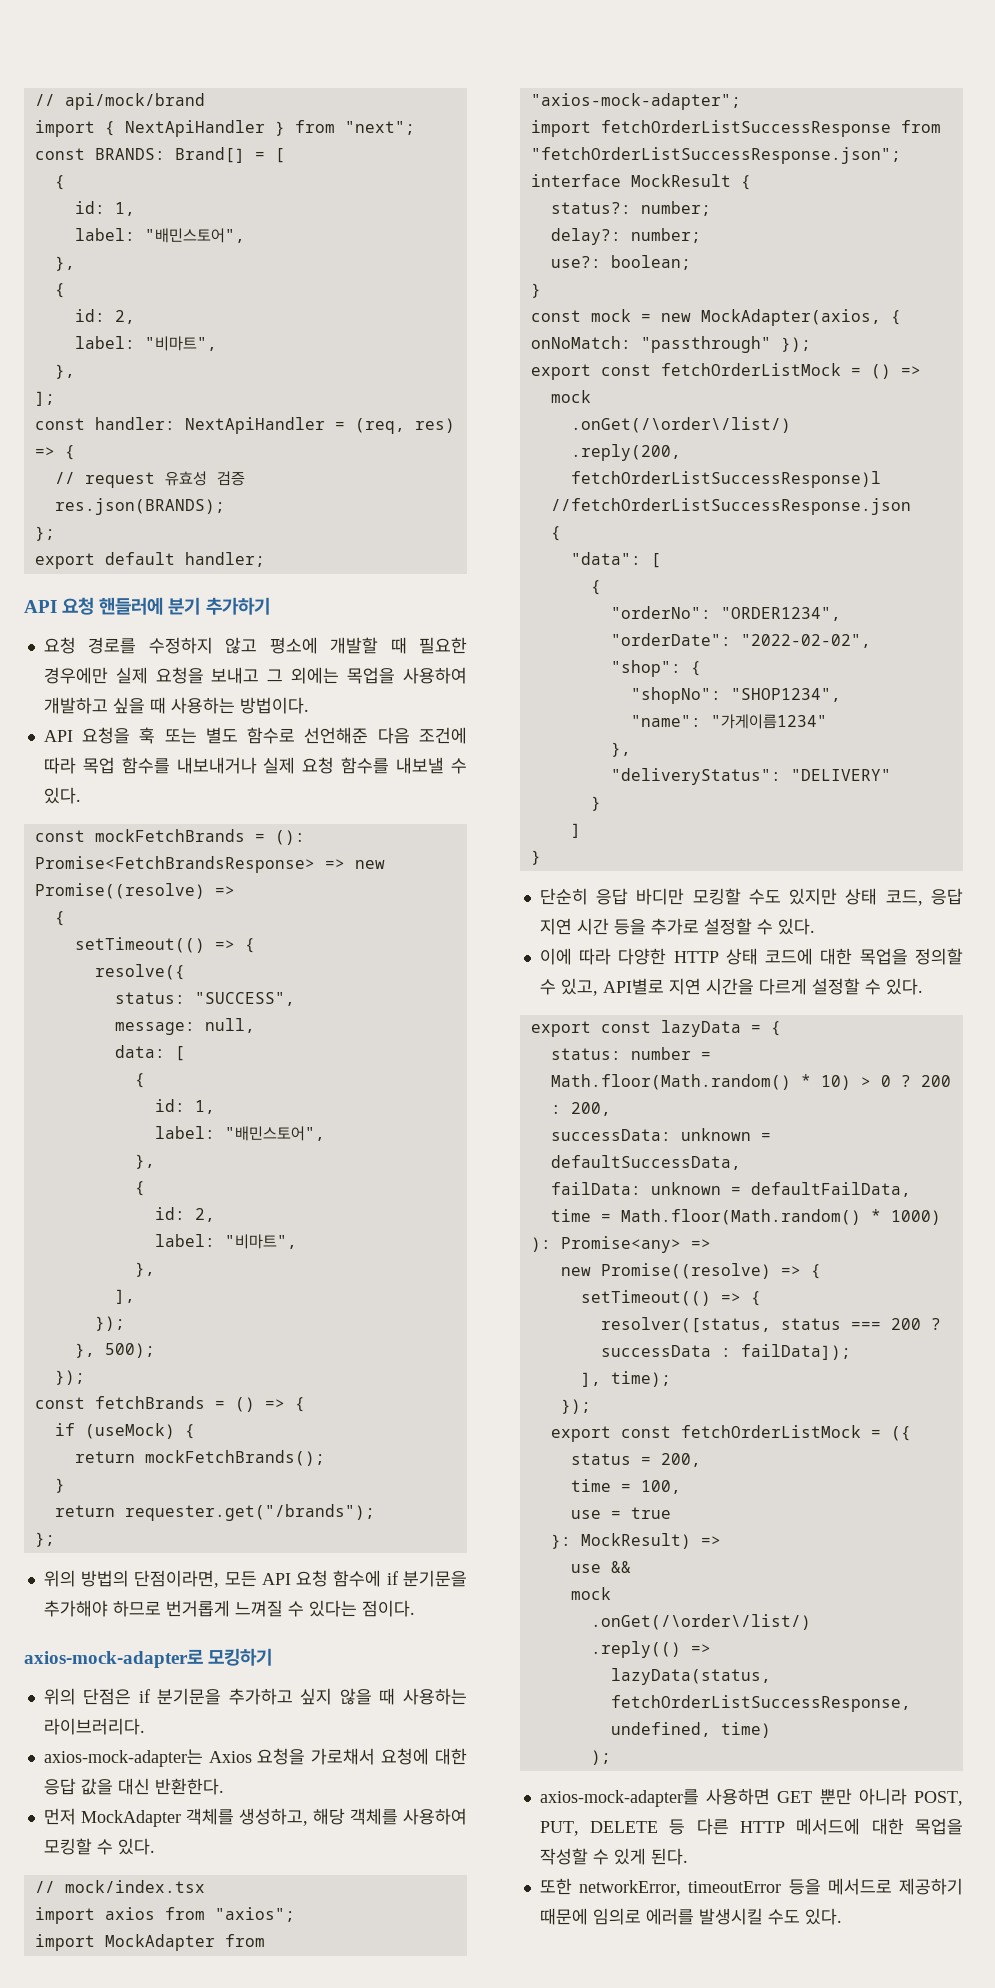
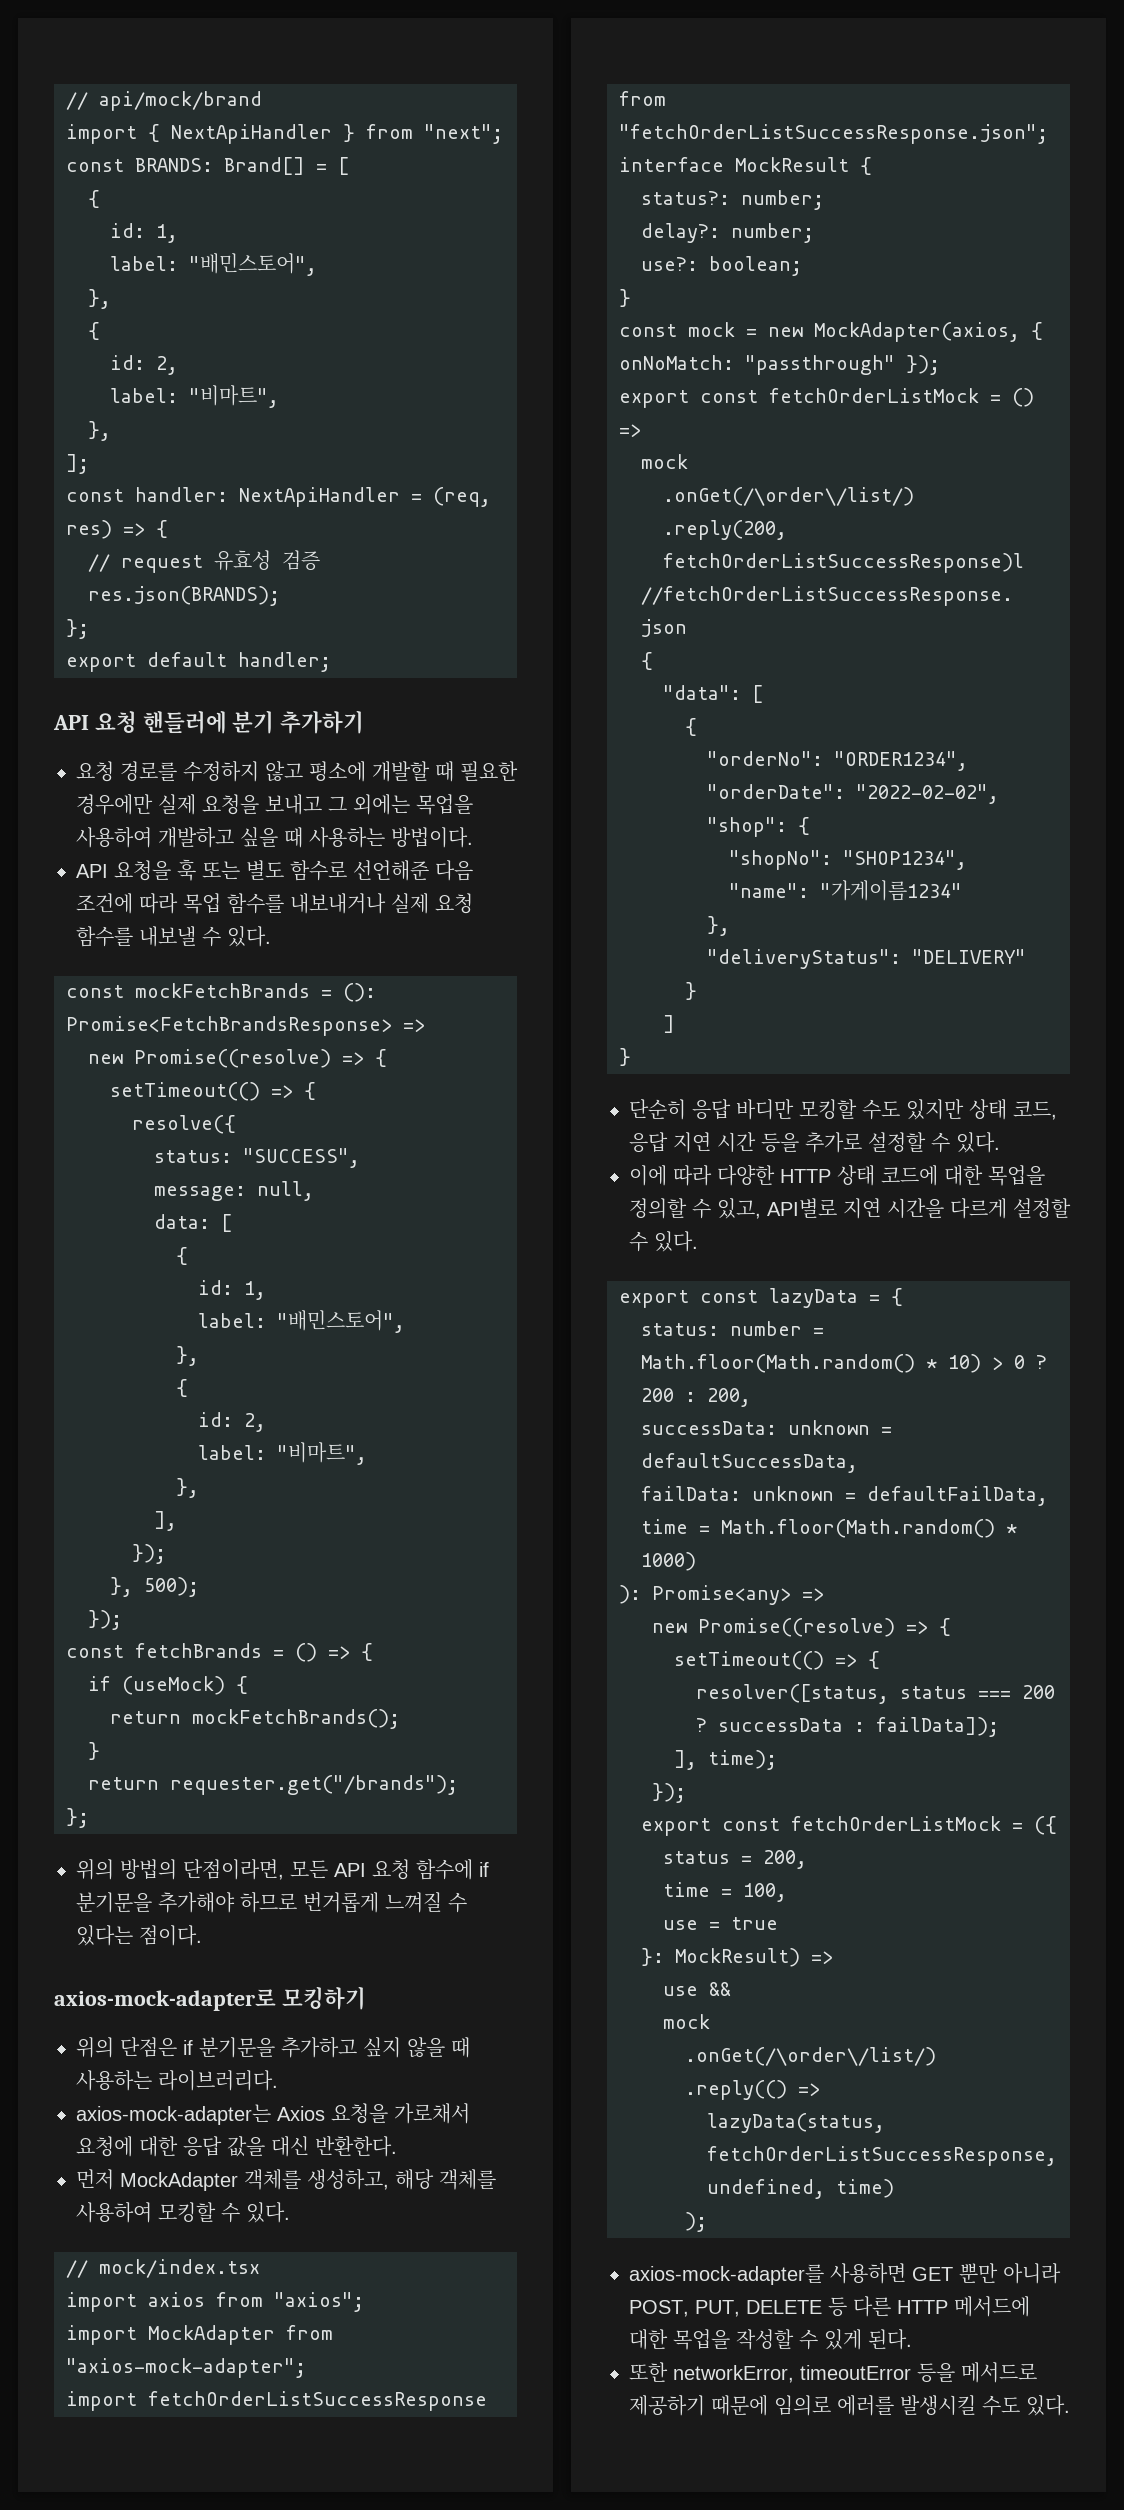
[354,860,385,869] [34,883,235,899] new Promise((resolve) => // -> [88,1049,364,1068] // new Promise((resolve) =>

